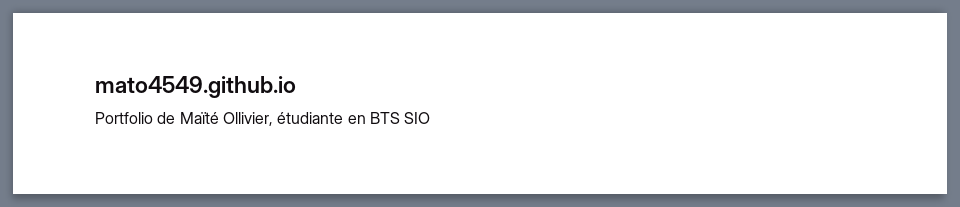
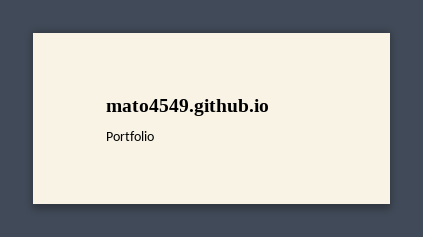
[157,112,431,126] de Maïté Ollivier, étudiante en BTS SIO -> (154, 136) none

